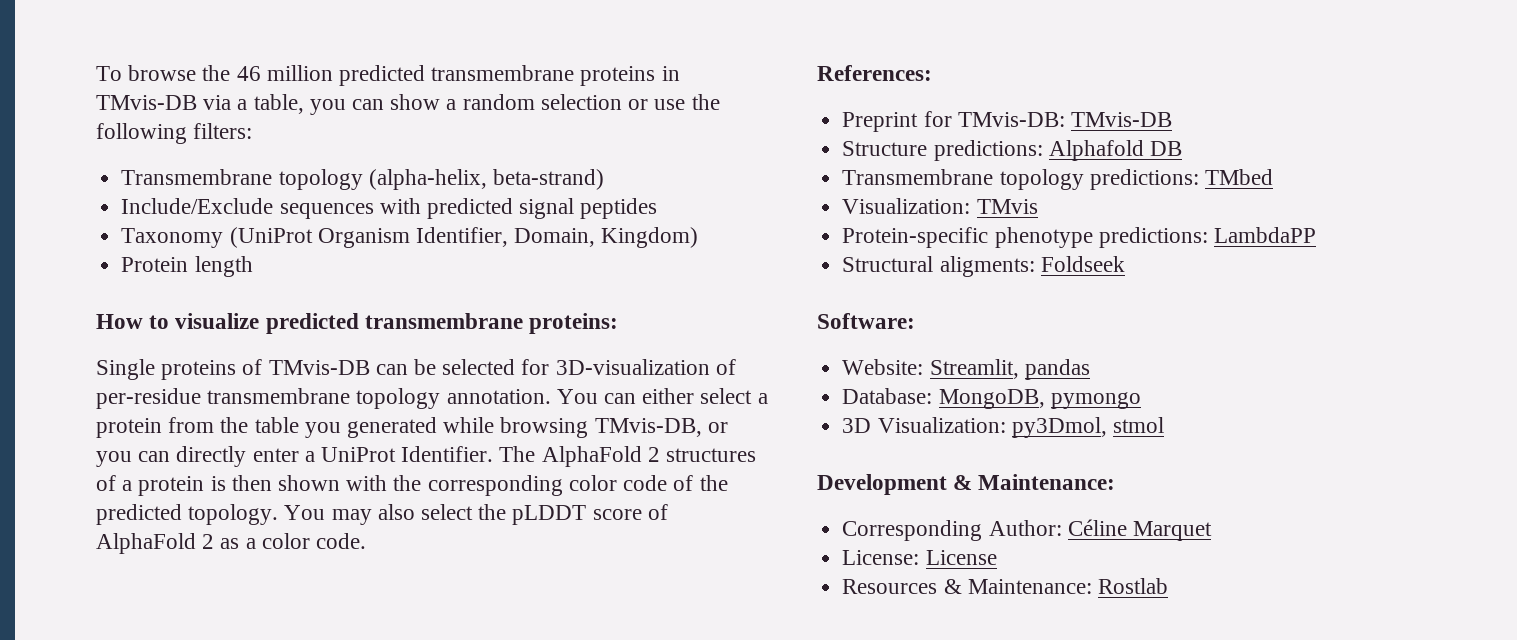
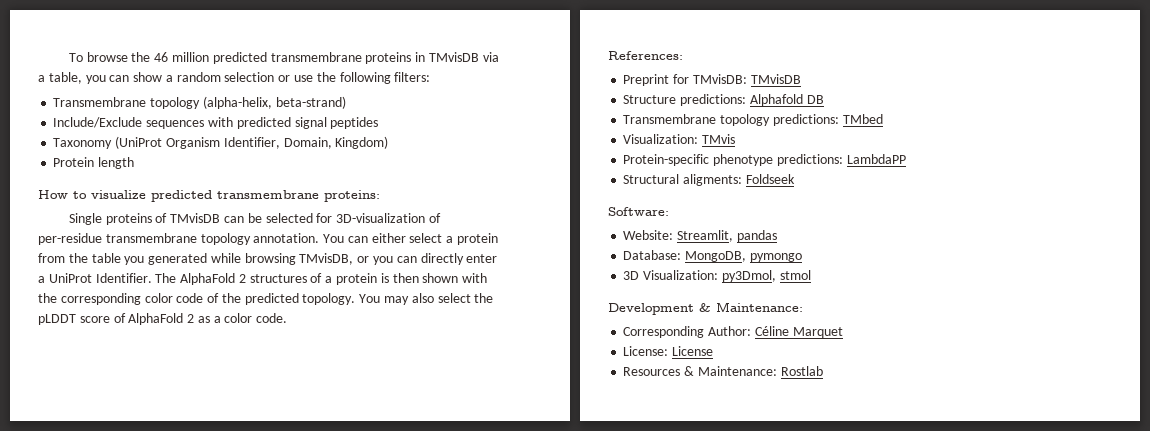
[96,95,197,110] TMvis-DB -> [428,52,479,62] TMvisDB
[268,360,370,375] TMvis-DB -> [170,213,221,223] TMvisDB
[594,418,702,437] TMvis-DB, -> [299,253,354,265] TMvisDB,
[957,112,1172,127] TMvis-DB: TMvis-DB -> [692,74,801,84] TMvisDB: TMvisDB

